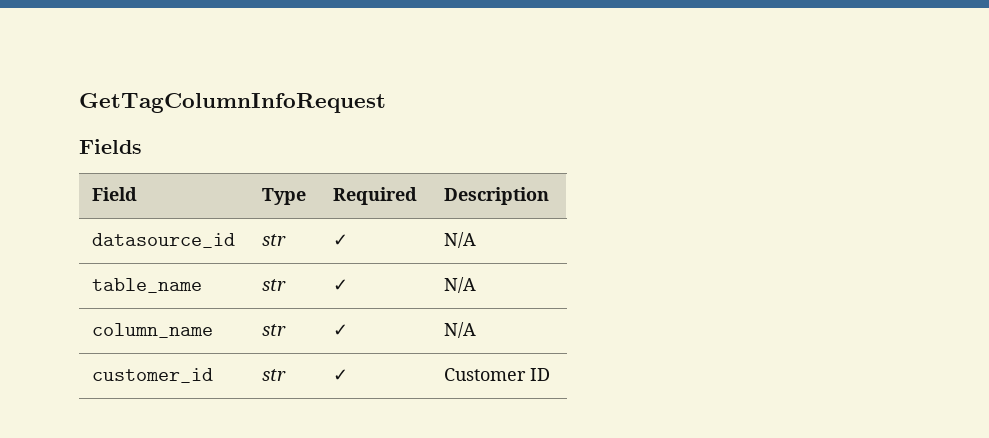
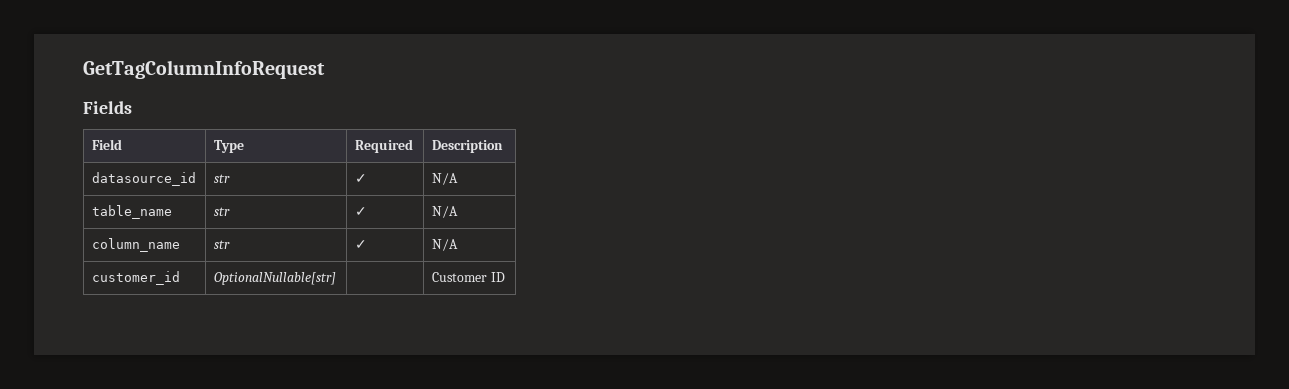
[262,369,287,381] [333,369,349,381] str | ✓ -> [213,272,336,285] OptionalNullable[str] |

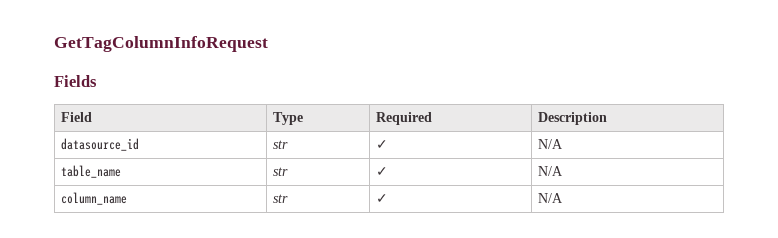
[91,271,180,285] [213,272,336,285] [431,272,505,282] // customer_id | OptionalNullable[str] | | Customer ID -> (564, 198) none

